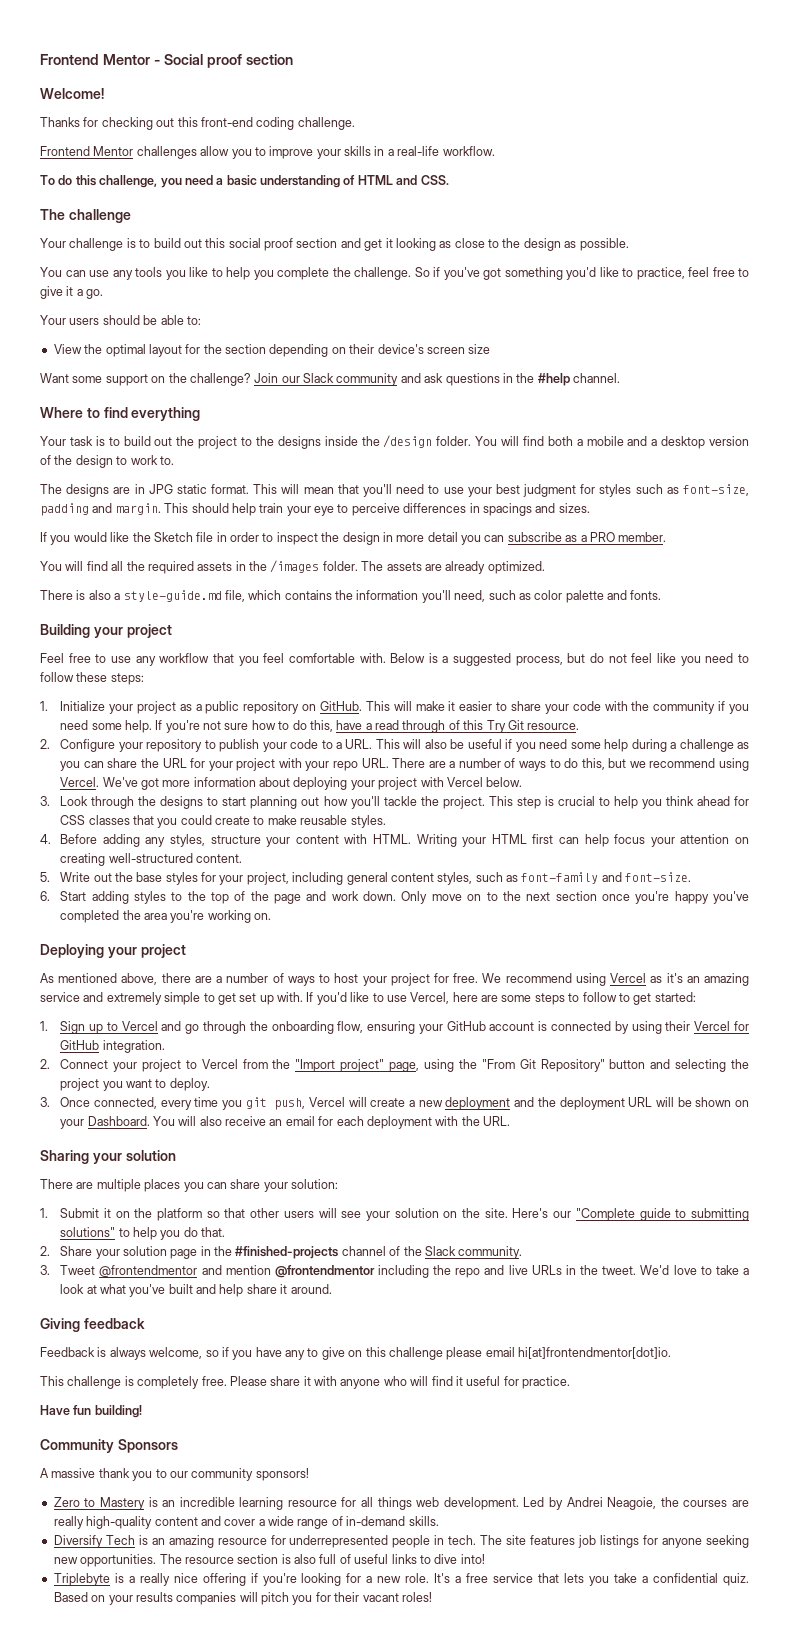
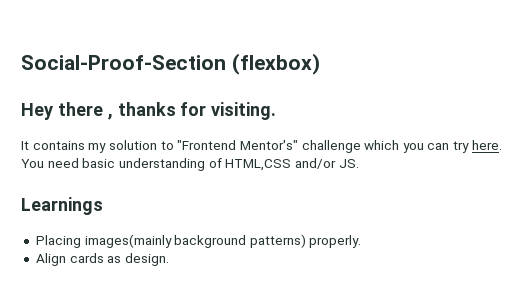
[40,54,293,68] [40,88,104,99] [40,117,355,130] [40,146,495,159] [40,175,449,188] [40,209,131,223] [40,238,629,251] [40,267,749,280] [40,286,104,299] [40,315,201,325] [53,344,491,357] [40,373,620,386] [40,407,201,421] [40,435,749,449] [40,455,174,468] [40,484,749,497] [40,503,590,516] [40,532,667,545] [40,560,545,574] [40,590,662,603] [40,624,172,638] [40,653,750,666] [40,672,144,685] [40,701,750,714] [60,720,580,733] [40,739,749,752] [60,758,749,771] [60,777,523,790] [40,796,749,809] [60,815,386,828] [40,834,750,847] [60,853,242,866] [40,872,692,885] [40,891,750,904] [60,910,272,923] [40,944,186,958] [40,973,750,986] [40,992,696,1005] [40,1021,750,1034] [60,1040,165,1053] [40,1059,749,1072] [60,1078,210,1091] [40,1097,749,1110] [60,1116,511,1129] [40,1150,176,1164] [40,1179,338,1192] [40,1208,750,1221] [60,1227,226,1240] [40,1246,523,1259] [40,1265,750,1278] [60,1284,332,1297] [40,1318,145,1332] [40,1347,671,1360] [40,1376,570,1389] [40,1405,142,1418] [40,1439,178,1453] [40,1468,309,1481] [53,1497,750,1510] [53,1516,439,1529] [53,1535,750,1548] [53,1554,485,1567] [53,1573,750,1586] [53,1592,432,1605] Frontend Mentor - Social proof section // Welcome! // Thanks for checking out this front-end coding challenge. // Frontend Mentor challenges allow you to improve your skills in a real-life workflow. // To do this challenge, you need a basic understanding of HTML and CSS. // The challenge // Your challenge is to build out this social proof section and get it looking as close to the design as possible. // You can use any tools you like to help you complete the challenge. So if you've got something you'd like to practice, feel free to give it a go. // Your users should be able to: // View the optimal layout for the section depending on their device's screen size // Want some support on the challenge? Join our Slack community and ask questions in the #help channel. // Where to find everything // Your task is to build out the project to the designs inside the /design folder. You will find both a mobile and a desktop version of the design to work to. // The designs are in JPG static format. This will mean that you'll need to use your best judgment for styles such as font-size, padding and margin. This should help train your eye to perceive differences in spacings and sizes. // If you would like the Sketch file in order to inspect the design in more detail you can subscribe as a PRO member. // You will find all the required assets in the /images folder. The assets are already optimized. // There is also a style-guide.md file, which contains the information you'll need, such as color palette and fonts. // Building your project // Feel free to use any workflow that you feel comfortable with. Below is a suggested process, but do not feel like you need to follow these steps: // 1. Initialize your project as a public repository on GitHub. This will make it easier to share your code with the community if you need some help. If you're not sure how to do this, have a read through of this Try Git resource. // 2. Configure your repository to publish your code to a URL. This will also be useful if you need some help during a challenge as you can share the URL for your project with your repo URL. There are a number of ways to do this, but we recommend using Vercel. We've got more information about deploying your project with Vercel below. // 3. Look through the designs to start planning out how you'll tackle the project. This step is crucial to help you think ahead for CSS classes that you could create to make reusable styles. // 4. Before adding any styles, structure your content with HTML. Writing your HTML first can help focus your attention on creating well-structured content. // 5. Write out the base styles for your project, including general content styles, such as font-family and font-size. // 6. Start adding styles to the top of the page and work down. Only move on to the next section once you're happy you've completed the area you're working on. // Deploying your project // As mentioned above, there are a number of ways to host your project for free. We recommend using Vercel as it's an amazing service and extremely simple to get set up with. If you'd like to use Vercel, here are some steps to follow to get started: // 1. Sign up to Vercel and go through the onboarding flow, ensuring your GitHub account is connected by using their Vercel for GitHub integration. // 2. Connect your project to Vercel from the "Import project" page, using the "From Git Repository" button and selecting the project you want to deploy. // 3. Once connected, every time you git push, Vercel will create a new deployment and the deployment URL will be shown on your Dashboard. You will also receive an email for each deployment with the URL. // Sharing your solution // There are multiple places you can share your solution: // 1. Submit it on the platform so that other users will see your solution on the site. Here's our "Complete guide to submitting solutions" to help you do that. // 2. Share your solution page in the #finished-projects channel of the Slack community. // 3. Tweet @frontendmentor and mention @frontendmentor including the repo and live URLs in the tweet. We'd love to take a look at what you've built and help share it around. // Giving feedback // Feedback is always welcome, so if you have any to give on this challenge please email hi[at]frontendmentor[dot]io. // This challenge is completely free. Please share it with anyone who will find it useful for practice. // Have fun building! // Community Sponsors // A massive thank you to our community sponsors! // Zero to Mastery is an incredible learning resource for all things web development. Led by Andrei Neagoie, the courses are really high-quality content and cover a wide range of in-demand skills. // Diversify Tech is an amazing resource for underrepresented people in tech. The site features job listings for anyone seeking new opportunities. The resource section is also full of useful links to dive into! // Triplebyte is a really nice offering if you're looking for a new role. It's a free service that lets you take a confidential quiz. Based on your results companies will pitch you for their vacant roles! -> [21,53,320,75] [21,102,277,120] [21,140,502,153] [21,158,359,171] [21,197,103,215] [35,234,362,248] [35,253,169,266] Social-Proof-Section (flexbox) // Hey there , thanks for visiting. // It contains my solution to "Frontend Mentor's" challenge which you can try here. You need basic understanding of HTML,CSS and/or JS. // Learnings // Placing images(mainly background patterns) properly. // Align cards as design.

